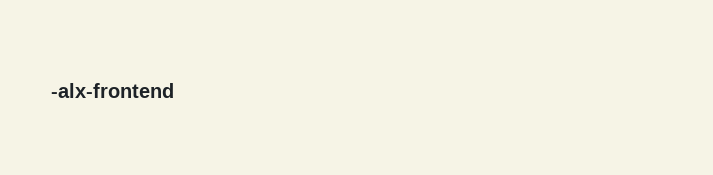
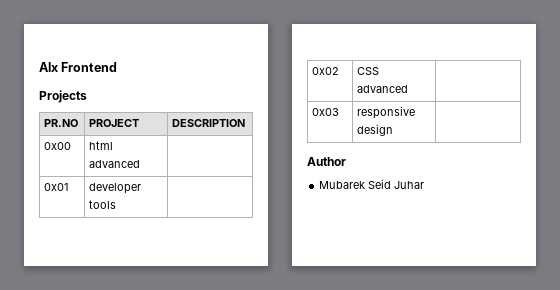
[51,83,174,98] -alx-frontend -> [39,62,118,72] [39,90,87,103] [44,119,79,127] [89,119,140,127] [172,119,246,127] [44,142,72,150] [89,141,114,150] [89,160,141,168] [44,183,69,191] [89,183,142,194] [89,200,117,209] [312,67,340,75] [357,67,380,75] [357,85,409,93] [312,108,340,116] [357,106,416,119] [357,124,394,136] [307,157,346,166] [319,179,425,189] Alx Frontend // Projects // PR.NO | PROJECT | DESCRIPTION // 0x00 | html advanced | // 0x01 | developer tools | // 0x02 | CSS advanced | // 0x03 | responsive design | // Author // Mubarek Seid Juhar

